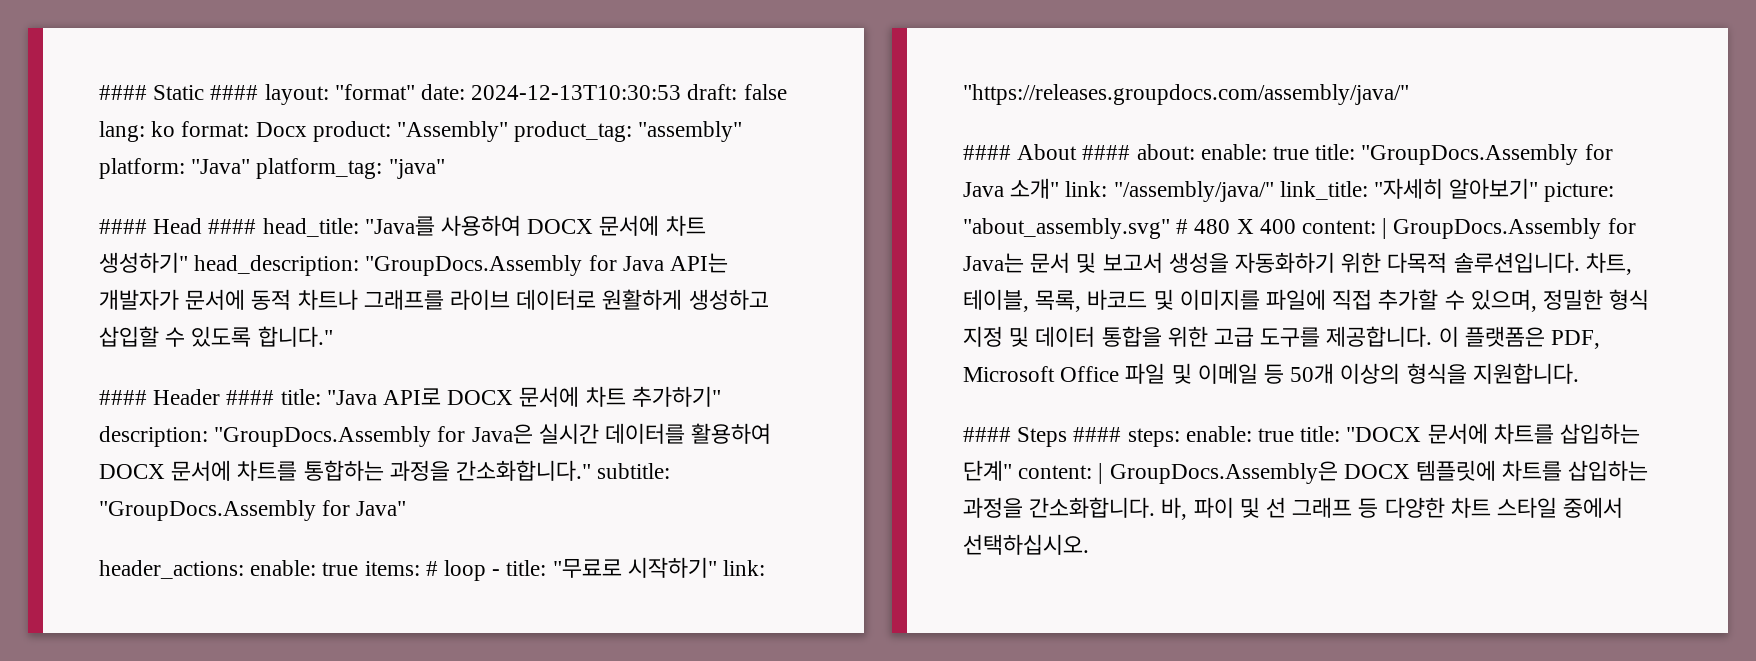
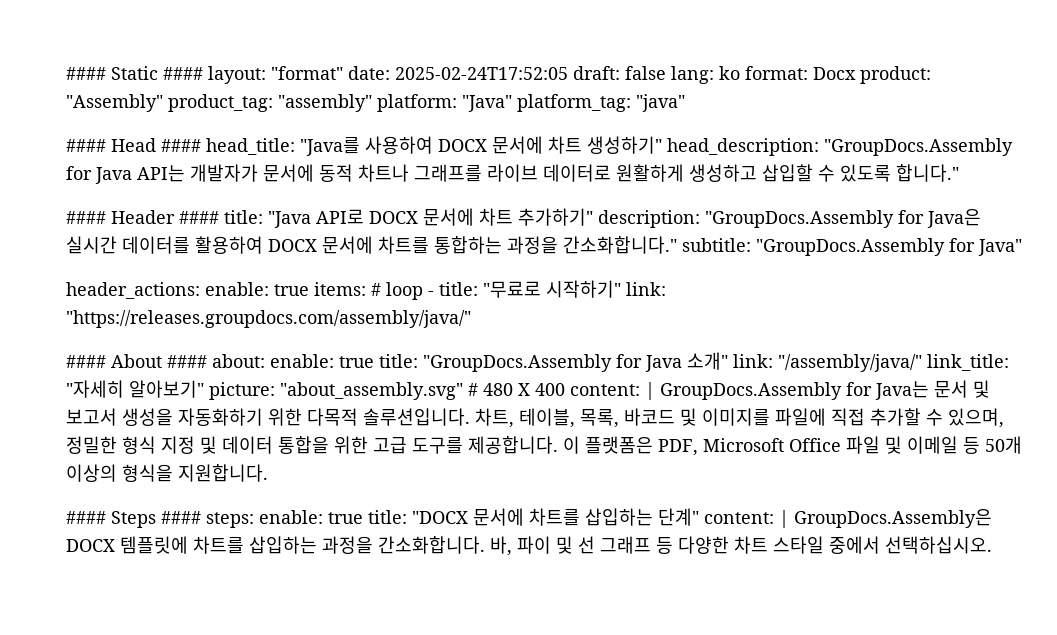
[471,85,682,100] 2024-12-13T10:30:53 -> [395,67,568,80] 2025-02-24T17:52:05

